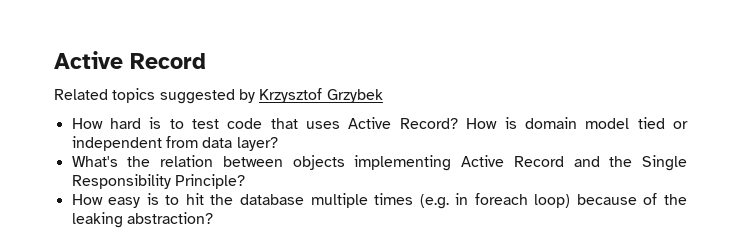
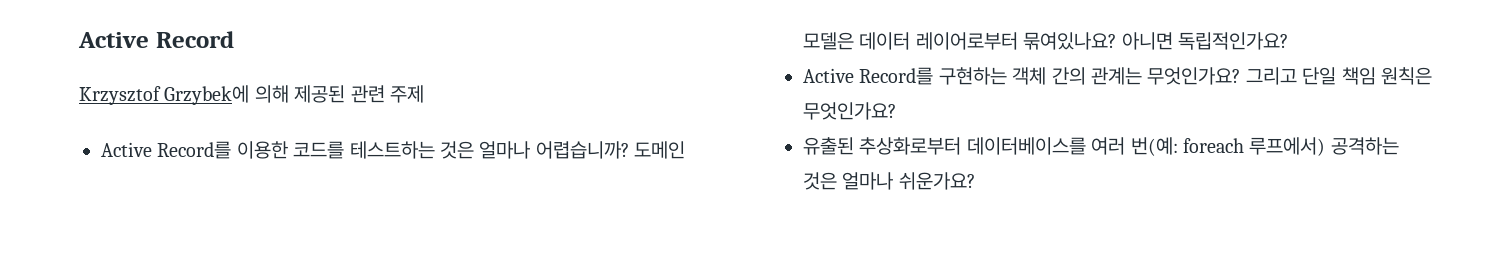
[54,88,383,104] [71,117,689,129] [71,136,278,151] [71,155,687,171] [71,174,245,189] [71,193,687,209] [71,212,213,228] Related topics suggested by Krzysztof Grzybek // How hard is to test code that uses Active Record? How is domain model tied or independent from data layer? // What's the relation between objects implementing Active Record and the Single Responsibility Principle? // How easy is to hit the database multiple times (e.g. in foreach loop) because of the leaking abstraction? -> [79,85,424,105] [101,141,686,159] [803,32,1288,50] [803,67,1432,85] [803,102,896,120] [803,137,1399,156] [803,172,975,190] Krzysztof Grzybek에 의해 제공된 관련 주제 // Active Record를 이용한 코드를 테스트하는 것은 얼마나 어렵습니까? 도메인 모델은 데이터 레이어로부터 묶여있나요? 아니면 독립적인가요? // Active Record를 구현하는 객체 간의 관계는 무엇인가요? 그리고 단일 책임 원칙은 무엇인가요? // 유출된 추상화로부터 데이터베이스를 여러 번(예: foreach 루프에서) 공격하는 것은 얼마나 쉬운가요?

